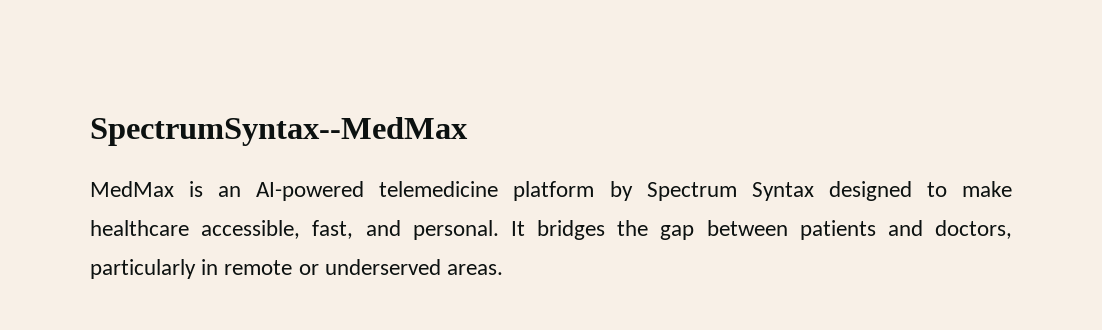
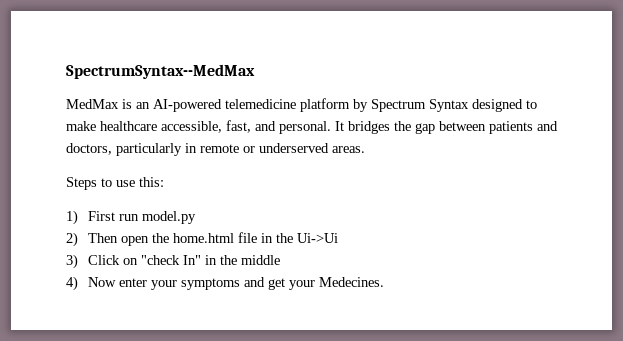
(504, 269) none -> [66,177,164,190] [66,210,197,225] [66,232,339,247] [66,254,281,269] [66,276,385,291] // Steps to use this: // 1) First run model.py // 2) Then open the home.html file in the Ui->Ui // 3) Click on "check In" in the middle // 4) Now enter your symptoms and get your Medecines.

